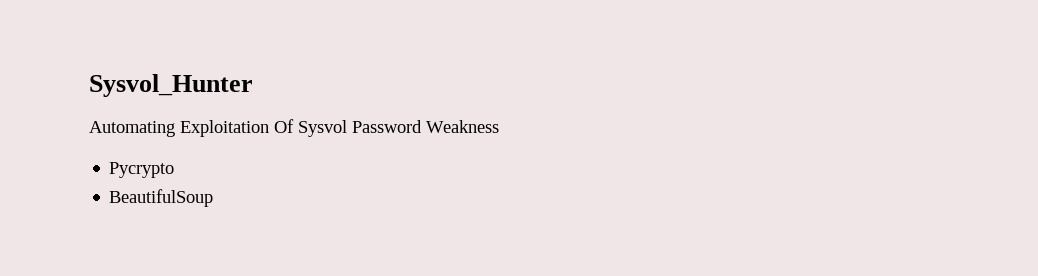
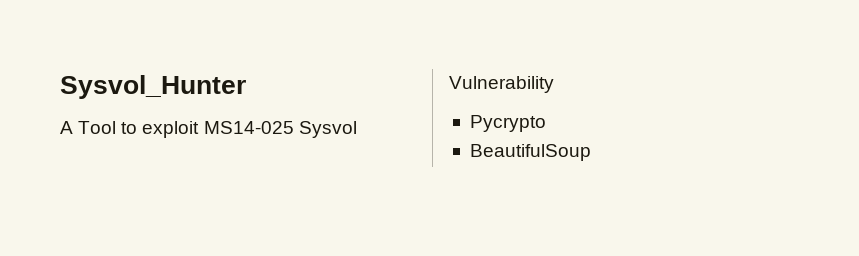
[89,119,499,137] Automating Exploitation Of Sysvol Password Weakness -> [60,121,357,138] [449,76,554,93] A Tool to exploit MS14-025 Sysvol Vulnerability

